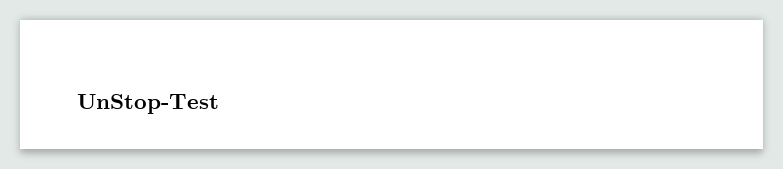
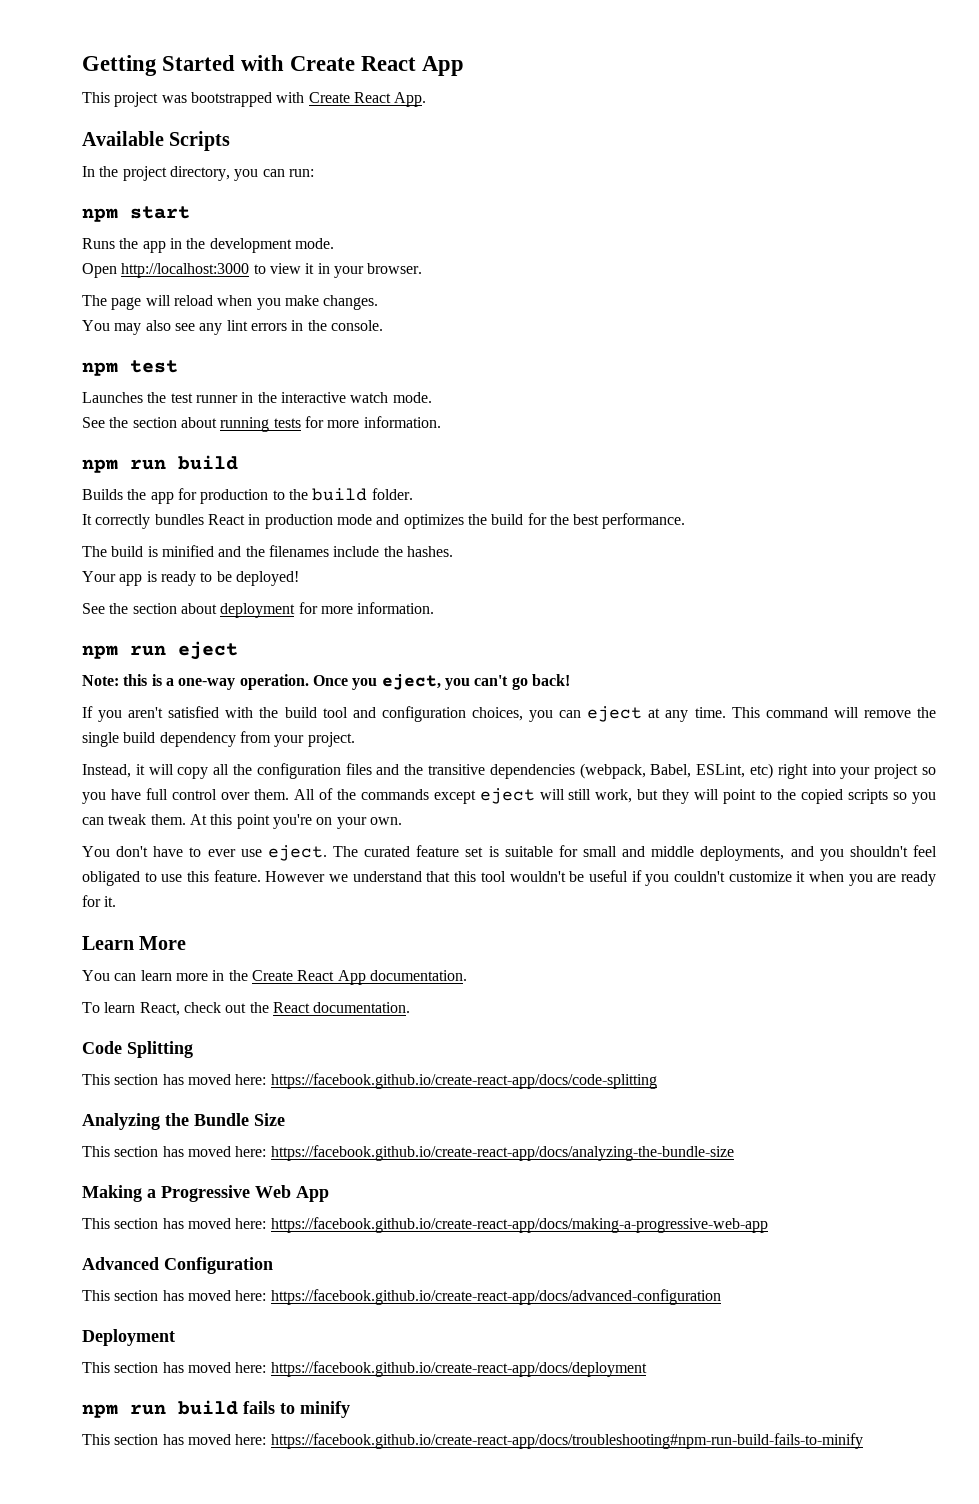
[77,94,219,114] UnStop-Test -> [82,55,465,76] [82,92,427,107] [82,131,231,151] [82,166,314,181] [82,206,190,222] [82,238,334,253] [82,263,423,278] [82,295,379,310] [82,320,383,335] [82,360,178,376] [82,392,432,403] [82,416,441,432] [82,455,238,473] [82,488,413,504] [82,513,686,529] [82,545,453,557] [82,571,299,586] [82,602,435,618] [82,641,238,660] [82,674,570,690] [82,706,936,722] [82,731,355,747] [82,763,936,779] [82,788,937,804] [82,814,402,829] [82,845,937,861] [82,870,936,886] [82,895,117,907] [82,936,187,950] [82,970,467,985] [82,1002,411,1016] [82,1041,193,1058] [82,1073,657,1089] [82,1113,285,1130] [82,1145,734,1161] [82,1185,329,1202] [82,1217,768,1233] [82,1257,273,1274] [82,1289,721,1305] [82,1329,175,1346] [82,1361,647,1377] [82,1400,350,1418] [82,1433,863,1449] Getting Started with Create React App // This project was bootstrapped with Create React App. // Available Scripts // In the project directory, you can run: // npm start // Runs the app in the development mode. // Open http://localhost:3000 to view it in your browser. // The page will reload when you make changes. // You may also see any lint errors in the console. // npm test // Launches the test runner in the interactive watch mode. // See the section about running tests for more information. // npm run build // Builds the app for production to the build folder. // It correctly bundles React in production mode and optimizes the build for the best performance. // The build is minified and the filenames include the hashes. // Your app is ready to be deployed! // See the section about deployment for more information. // npm run eject // Note: this is a one-way operation. Once you eject, you can't go back! // If you aren't satisfied with the build tool and configuration choices, you can eject at any time. This command will remove the single build dependency from your project. // Instead, it will copy all the configuration files and the transitive dependencies (webpack, Babel, ESLint, etc) right into your project so you have full control over them. All of the commands except eject will still work, but they will point to the copied scripts so you can tweak them. At this point you're on your own. // You don't have to ever use eject. The curated feature set is suitable for small and middle deployments, and you shouldn't feel obligated to use this feature. However we understand that this tool wouldn't be useful if you couldn't customize it when you are ready for it. // Learn More // You can learn more in the Create React App documentation. // To learn React, check out the React documentation. // Code Splitting // This section has moved here: https://facebook.github.io/create-react-app/docs/code-splitting // Analyzing the Bundle Size // This section has moved here: https://facebook.github.io/create-react-app/docs/analyzing-the-bundle-size // Making a Progressive Web App // This section has moved here: https://facebook.github.io/create-react-app/docs/making-a-progressive-web-app // Advanced Configuration // This section has moved here: https://facebook.github.io/create-react-app/docs/advanced-configuration // Deployment // This section has moved here: https://facebook.github.io/create-react-app/docs/deployment // npm run build fails to minify // This section has moved here: https://facebook.github.io/create-react-app/docs/troubleshooting#npm-run-build-fails-to-minify

